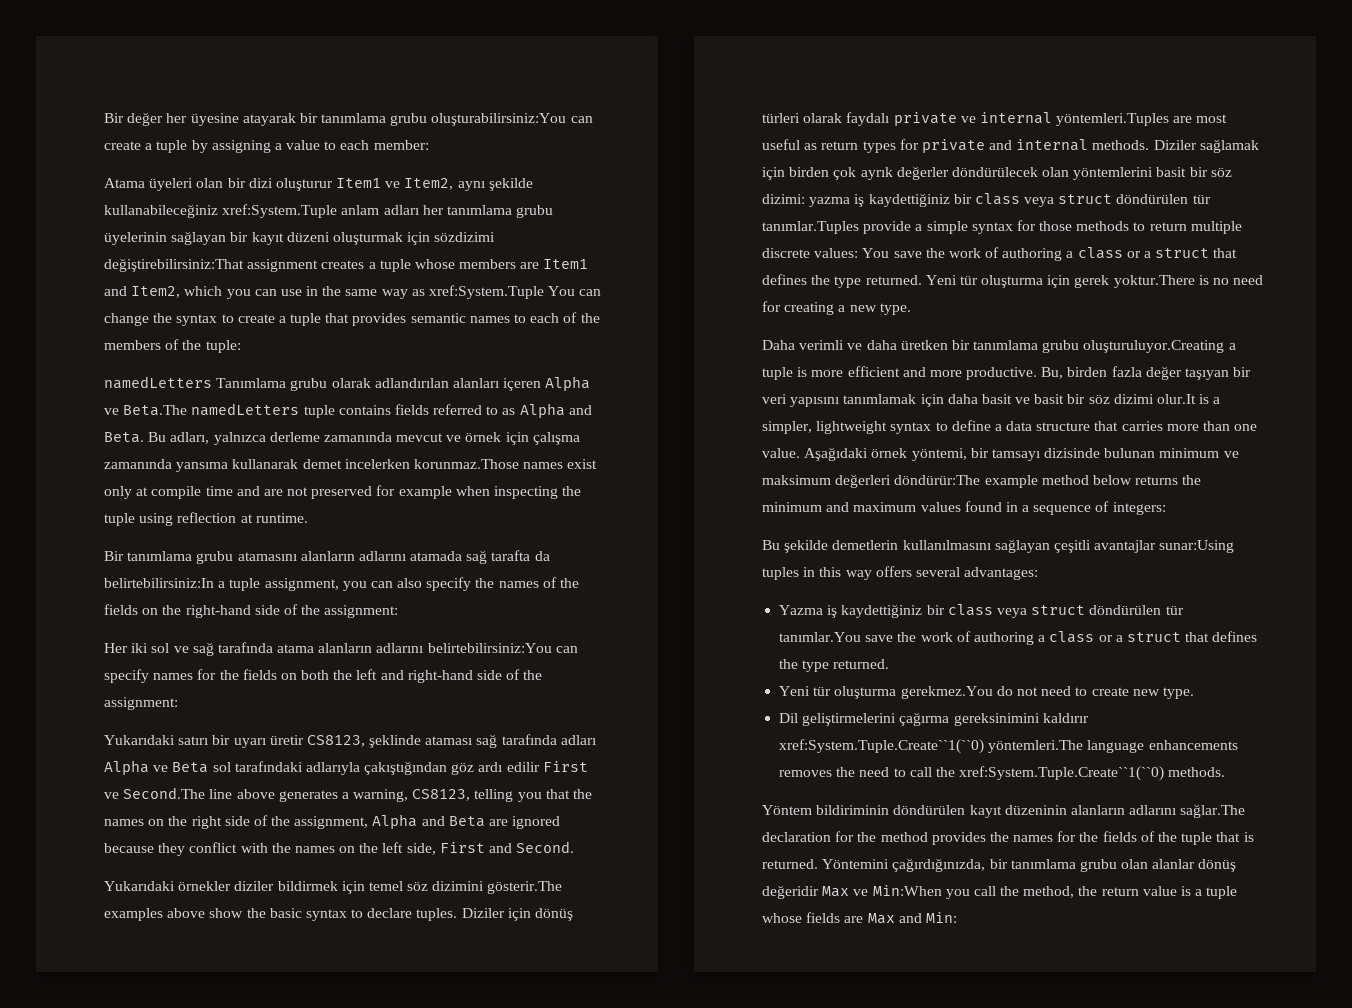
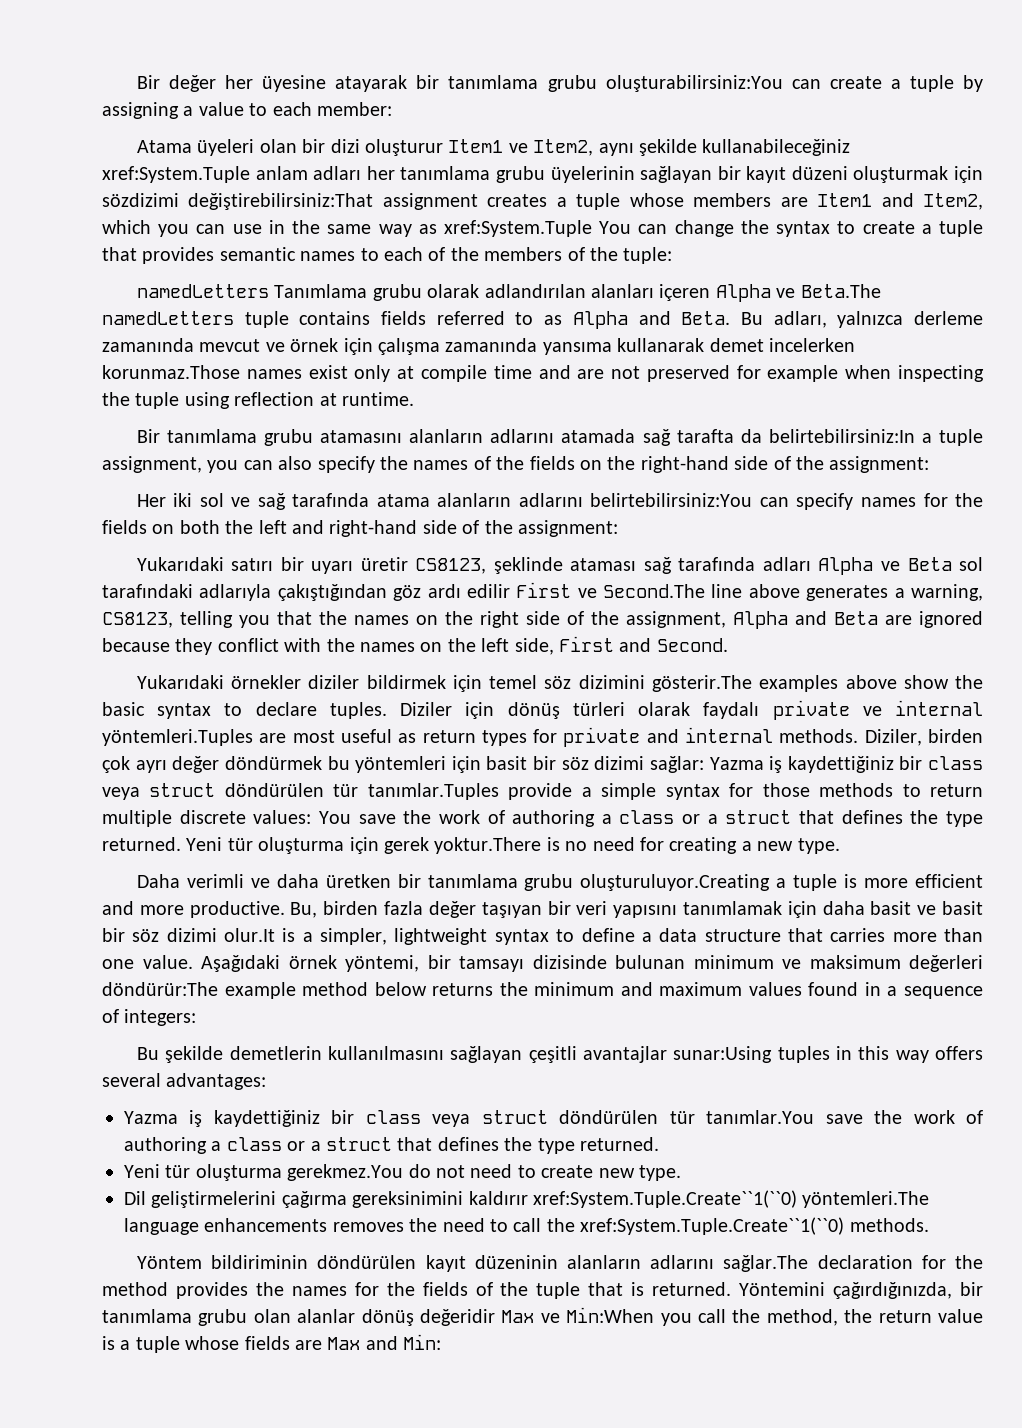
[1153,139,1259,153] [762,166,1232,180] [762,194,851,207] Diziler sağlamak için birden çok ayrık değerler döndürülecek olan yöntemlerini basit bir söz dizimi: yazma -> [864,729,983,746] [102,756,764,773] Diziler, birden çok ayrı değer döndürmek bu yöntemleri için basit bir söz dizimi sağlar: Yazma

